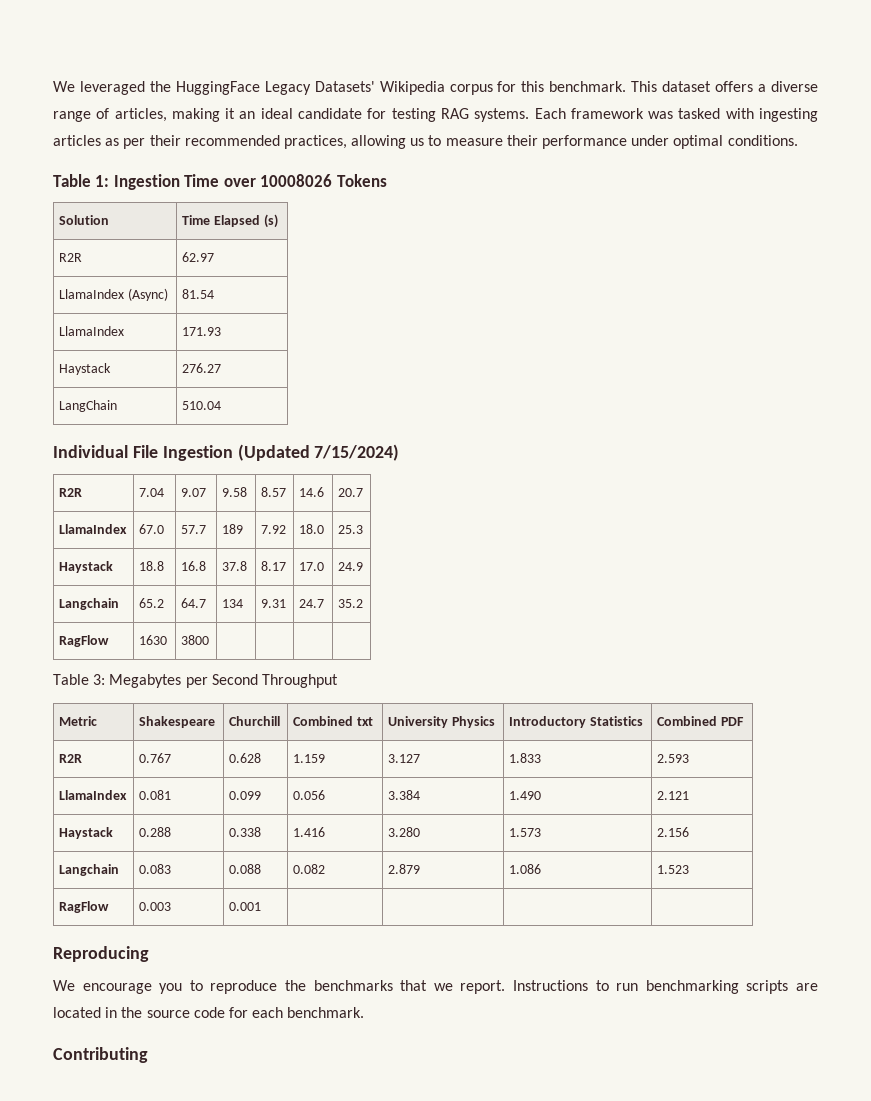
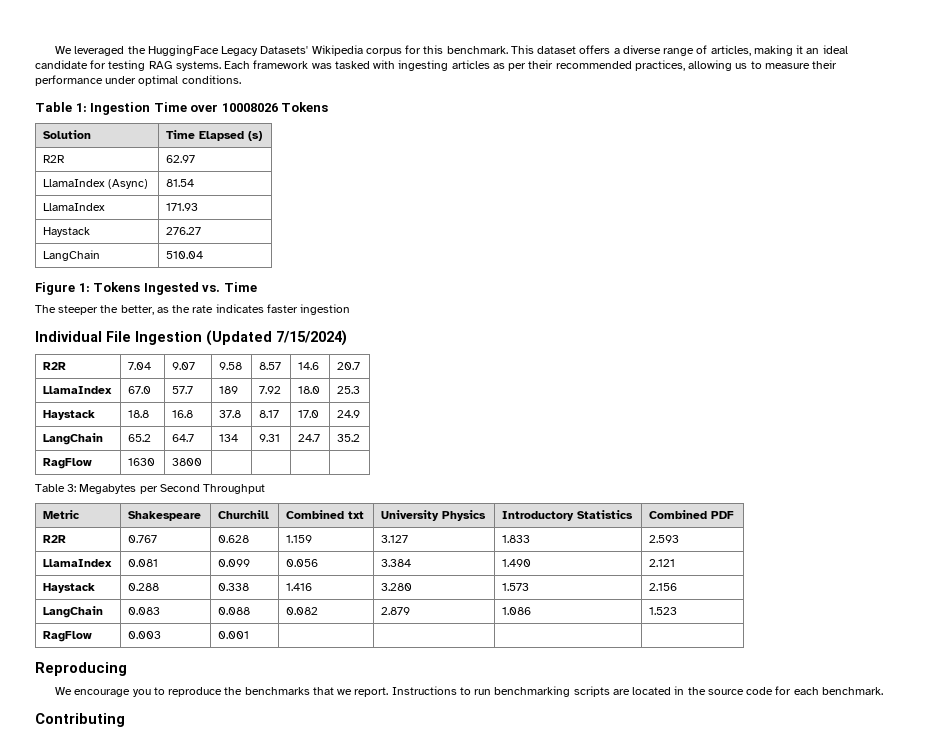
(222, 405) none -> [35,282,257,295] [35,304,351,315] // Figure 1: Tokens Ingested vs. Time // The steeper the better, as the rate indicates faster ingestion
[59,598,120,610] Langchain -> [43,433,104,445] LangChain
[59,864,120,876] Langchain -> [43,606,104,618] LangChain

